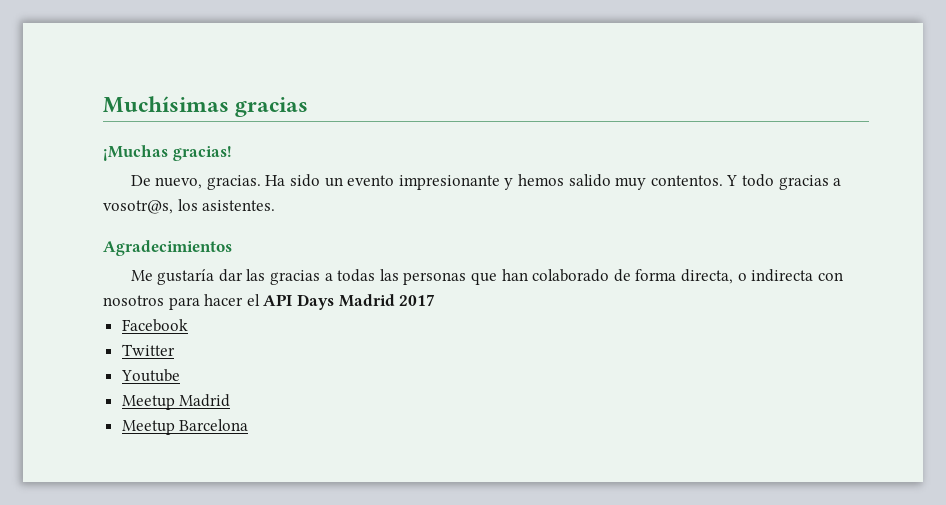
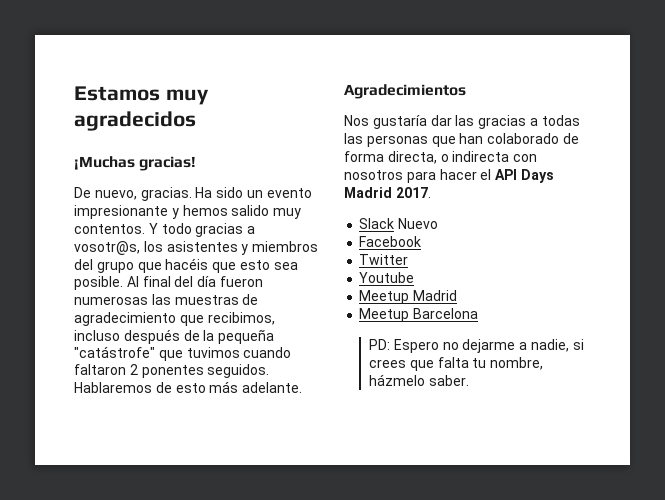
[103,96,309,117] Muchísimas gracias -> [74,86,209,105] [74,111,196,131] Estamos muy agradecidos
[202,200,276,211] asistentes. -> [166,241,319,255] [74,258,298,273] [74,276,263,290] [74,294,259,305] [74,312,275,326] [74,329,275,344] [74,346,292,361] [74,364,270,378] [74,381,303,393] asistentes y miembros del grupo que hacéis que esto sea posible. Al final del día fueron numerosas las muestras de agradecimiento que recibimos, incluso después de la pequeña "catástrofe" que tuvimos cuando faltaron 2 ponentes seguidos. Hablaremos de esto más adelante.
[130,270,153,281] Me -> [344,115,369,126] Nos
[399,294,436,306] 2017 -> [395,187,431,198] [359,218,439,229] 2017. // Slack Nuevo
(249, 425) none -> [369,339,584,353] [369,357,544,371] [369,374,469,386] // PD: Espero no dejarme a nadie, si crees que falta tu nombre, házmelo saber.

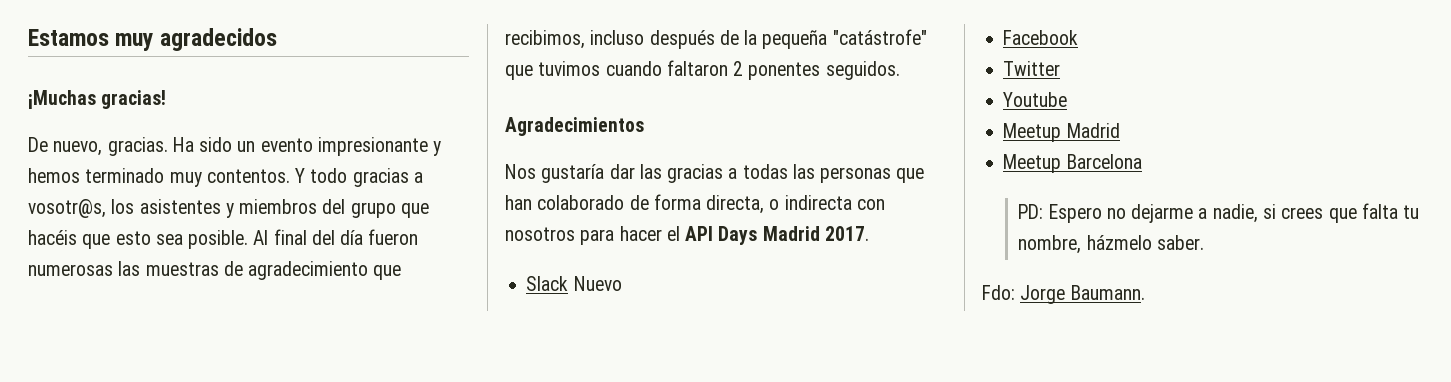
[231,205,270,216] salido -> [85,168,165,183] terminado
[74,381,303,393] Hablaremos de esto más adelante. -> (900, 70) none
(469, 380) none -> [982,285,1145,304] // Fdo: Jorge Baumann.

